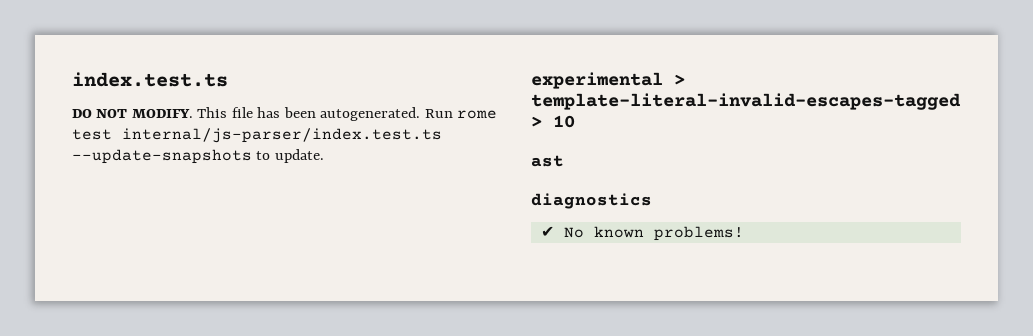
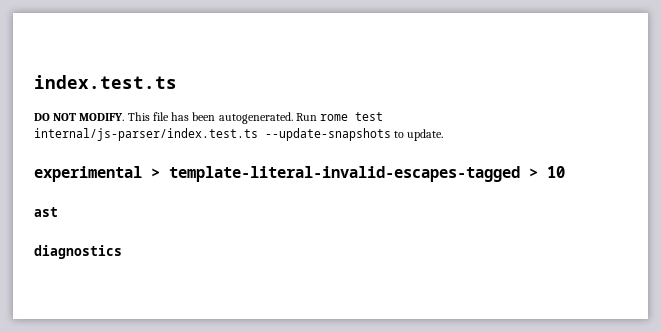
[540,226,744,241] // ✔ No known problems! -> (122, 252) none

